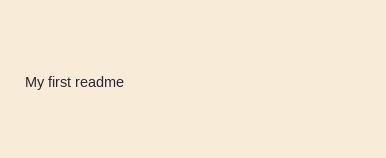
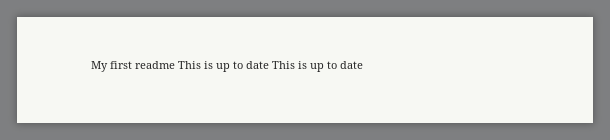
(124, 81) none -> [178,61,364,72] This is up to date This is up to date

